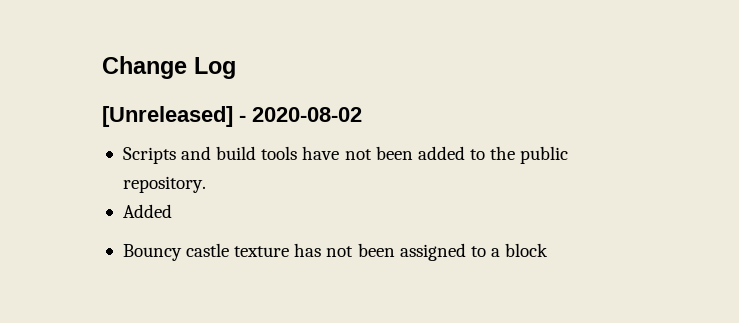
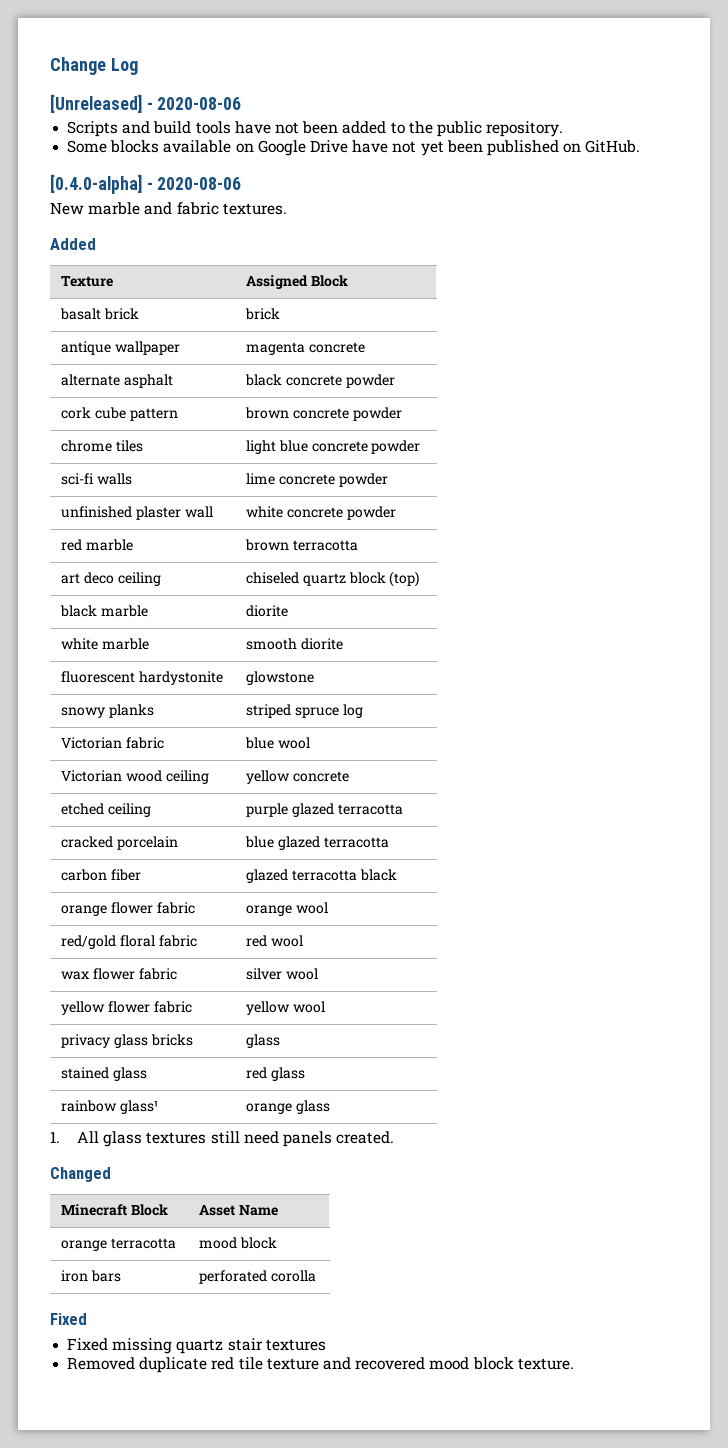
[252,107,362,122] 2020-08-02 -> [157,97,242,110] 2020-08-06
[122,204,172,218] [122,243,549,261] Added // Bouncy castle texture has not been assigned to a block -> [67,140,641,156] [50,174,242,194] [50,202,287,215] [50,238,96,250] [60,276,113,287] [245,275,348,289] [59,308,139,320] [244,308,280,320] [60,341,180,355] [245,342,365,355] [60,374,173,388] [244,374,395,388] [60,407,178,421] [244,407,402,421] [60,440,143,452] [245,440,421,454] [60,473,132,485] [245,473,388,487] [60,506,213,520] [245,506,396,520] [60,539,133,551] [244,539,358,551] [60,572,161,586] [245,571,420,587] [59,605,148,617] [245,605,288,617] [60,638,149,650] [245,638,343,650] [60,671,223,685] [245,671,314,685] [60,704,154,718] [245,704,363,718] [60,737,164,749] [244,737,310,749] [60,770,209,784] [245,770,349,784] [60,803,151,817] [245,803,403,817] [60,836,178,850] [244,836,389,850] [60,869,141,881] [245,869,397,883] [60,902,195,916] [245,902,328,916] [60,935,197,949] [245,935,303,947] [60,968,177,980] [245,968,318,980] [60,1001,192,1015] [245,1001,325,1015] [60,1034,193,1048] [245,1034,280,1048] [60,1067,147,1081] [245,1067,305,1081] [60,1100,158,1114] [245,1100,330,1114] [50,1131,395,1147] [50,1167,111,1182] [60,1204,168,1216] [198,1205,278,1216] [60,1238,176,1251] [198,1237,277,1249] [60,1270,121,1282] [198,1270,316,1284] [50,1313,87,1325] [67,1338,326,1354] [67,1357,574,1373] Some blocks available on Google Drive have not yet been published on GitHub. // [0.4.0-alpha] - 2020-08-06 // New marble and fabric textures. // Added // Texture | Assigned Block // basalt brick | brick // antique wallpaper | magenta concrete // alternate asphalt | black concrete powder // cork cube pattern | brown concrete powder // chrome tiles | light blue concrete powder // sci-fi walls | lime concrete powder // unfinished plaster wall | white concrete powder // red marble | brown terracotta // art deco ceiling | chiseled quartz block (top) // black marble | diorite // white marble | smooth diorite // fluorescent hardystonite | glowstone // snowy planks | striped spruce log // Victorian fabric | blue wool // Victorian wood ceiling | yellow concrete // etched ceiling | purple glazed terracotta // cracked porcelain | blue glazed terracotta // carbon fiber | glazed terracotta black // orange flower fabric | orange wool // red/gold floral fabric | red wool // wax flower fabric | silver wool // yellow flower fabric | yellow wool // privacy glass bricks | glass // stained glass | red glass // rainbow glass¹ | orange glass // 1. All glass textures still need panels created. // Changed // Minecraft Block | Asset Name // orange terracotta | mood block // iron bars | perforated corolla // Fixed // Fixed missing quartz stair textures // Removed duplicate red tile texture and recovered mood block texture.

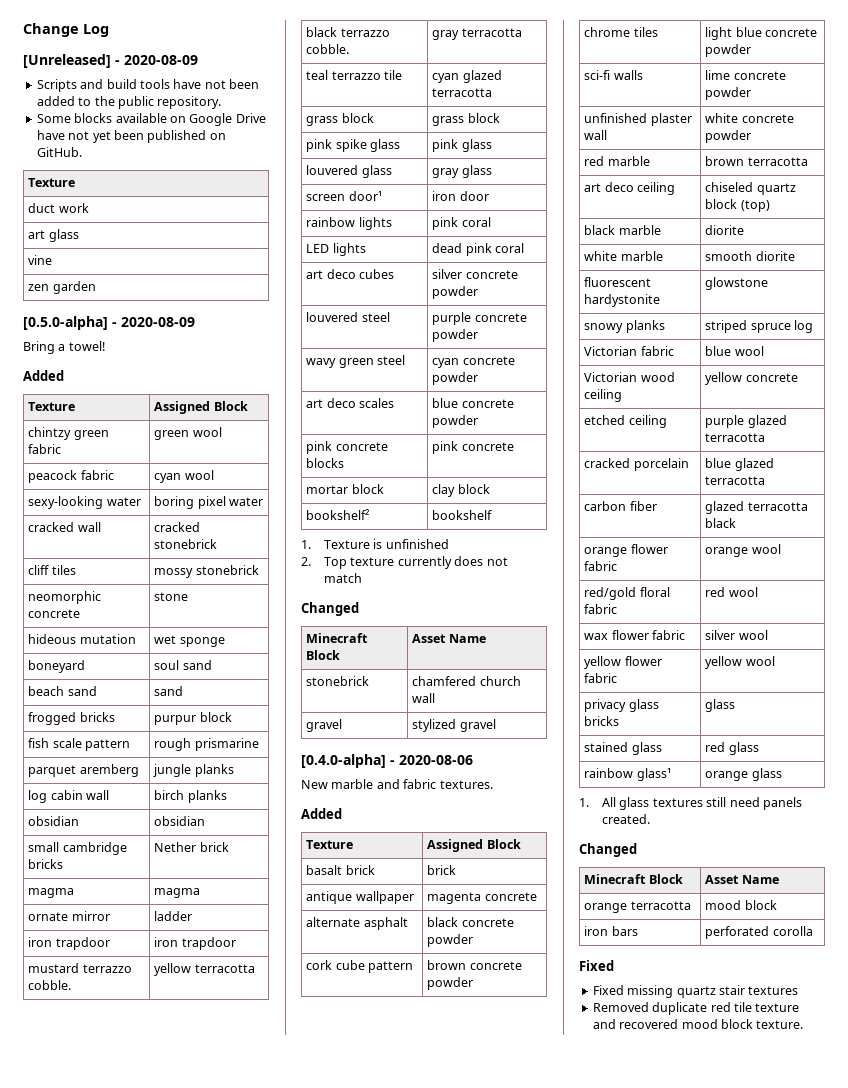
[157,97,242,110] 2020-08-06 -> [124,55,198,65] 2020-08-09
(641, 146) none -> [28,178,76,187] [28,203,89,213] [28,229,79,242] [28,255,53,265] [28,281,96,294] [23,316,195,330] [23,341,105,354] [23,370,64,381] [28,402,76,411] [154,401,248,414] [28,427,109,440] [28,444,62,454] [154,427,222,440] [28,470,114,483] [154,470,214,483] [28,496,141,509] [154,496,263,509] [28,522,101,532] [154,522,201,532] [154,539,218,549] [28,565,76,575] [154,565,259,578] [28,591,102,604] [28,609,81,618] [154,592,189,601] [28,634,136,644] [154,635,225,647] [28,660,86,673] [154,660,212,670] [28,686,97,696] [154,686,184,696] [28,712,115,725] [154,712,232,725] [28,738,130,751] [154,738,259,751] [28,764,139,777] [153,764,234,777] [28,790,109,803] [154,790,227,803] [28,816,80,826] [154,816,206,826] [28,842,127,855] [28,859,64,869] [154,842,229,852] [28,888,75,898] [154,888,201,898] [28,911,110,921] [154,911,193,921] [28,937,110,950] [154,937,236,950] [28,963,132,973] [28,980,72,990] [154,963,255,976] [306,27,390,37] [306,44,350,54] [432,28,522,40] [306,70,402,80] [432,70,502,83] [432,88,493,97] [306,113,374,126] [432,113,500,126] [306,139,400,152] [432,139,492,152] [306,165,392,178] [432,165,492,178] [306,191,382,201] [432,191,489,201] [306,217,392,230] [432,217,491,230] [306,243,366,256] [432,243,524,256] [306,269,394,279] [432,269,518,279] [432,286,479,299] [306,312,390,322] [432,312,527,325] [432,329,479,342] [306,355,405,368] [432,356,515,368] [432,372,479,385] [306,398,394,408] [432,398,514,408] [432,415,479,428] [306,441,388,454] [306,458,345,468] [432,441,514,454] [306,484,384,494] [432,484,490,497] [306,509,370,520] [432,510,493,520] [301,539,449,549] [301,556,508,569] [324,573,363,583] [301,602,359,616] [306,633,369,643] [306,650,341,660] [412,634,486,643] [306,676,370,686] [412,676,521,686] [412,693,436,703] [306,719,343,732] [412,719,496,732] // Texture // duct work // art glass // vine // zen garden // [0.5.0-alpha] - 2020-08-09 // Bring a towel! // Added // Texture | Assigned Block // chintzy green fabric | green wool // peacock fabric | cyan wool // sexy-looking water | boring pixel water // cracked wall | cracked stonebrick // cliff tiles | mossy stonebrick // neomorphic concrete | stone // hideous mutation | wet sponge // boneyard | soul sand // beach sand | sand // frogged bricks | purpur block // fish scale pattern | rough prismarine // parquet aremberg | jungle planks // log cabin wall | birch planks // obsidian | obsidian // small cambridge bricks | Nether brick // magma | magma // ornate mirror | ladder // iron trapdoor | iron trapdoor // mustard terrazzo cobble. | yellow terracotta // black terrazzo cobble. | gray terracotta // teal terrazzo tile | cyan glazed terracotta // grass block | grass block // pink spike glass | pink glass // louvered glass | gray glass // screen door¹ | iron door // rainbow lights | pink coral // LED lights | dead pink coral // art deco cubes | silver concrete powder // louvered steel | purple concrete powder // wavy green steel | cyan concrete powder // art deco scales | blue concrete powder // pink concrete blocks | pink concrete // mortar block | clay block // bookshelf² | bookshelf // 1. Texture is unfinished // 2. Top texture currently does not match // Changed // Minecraft Block | Asset Name // stonebrick | chamfered church wall // gravel | stylized gravel

